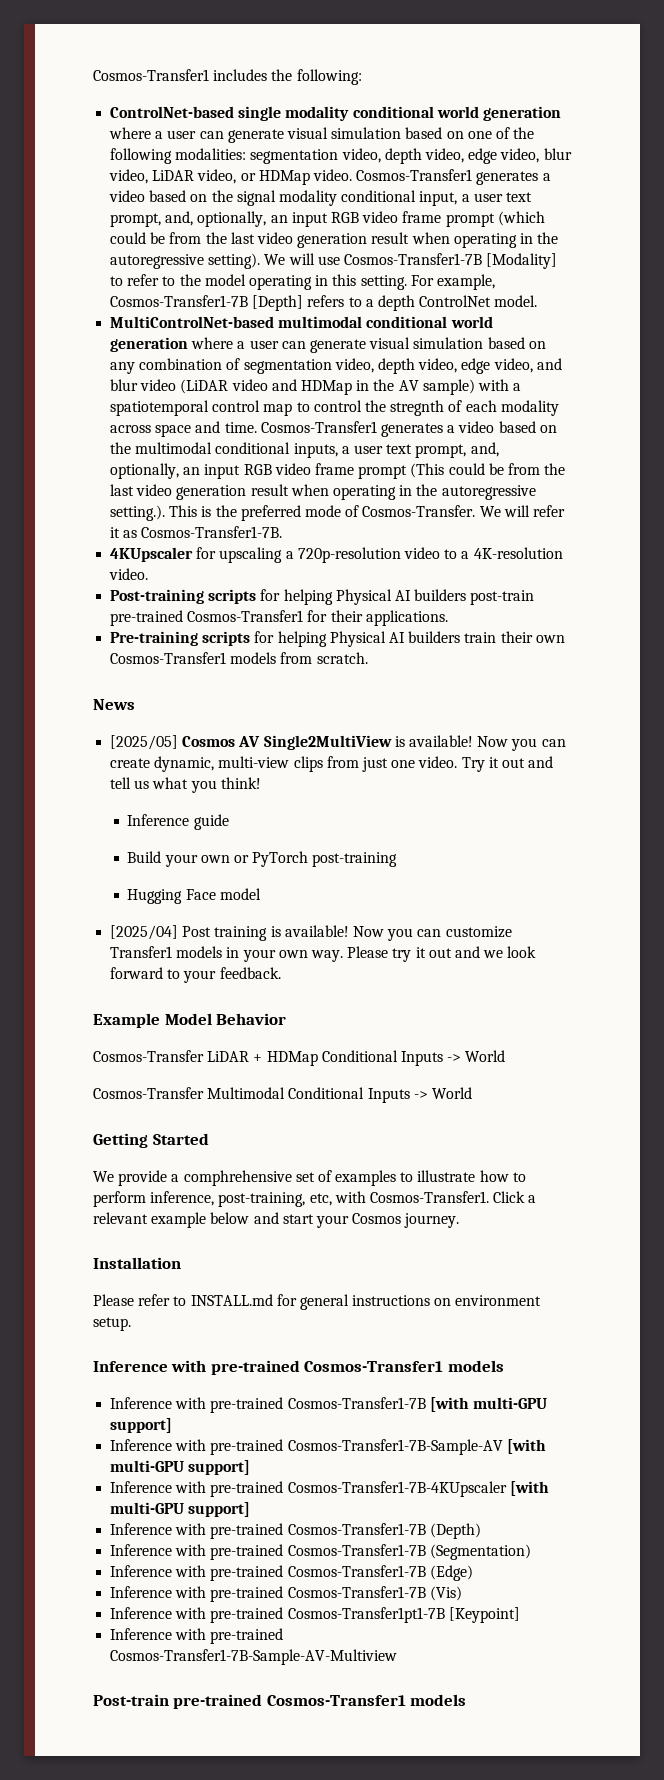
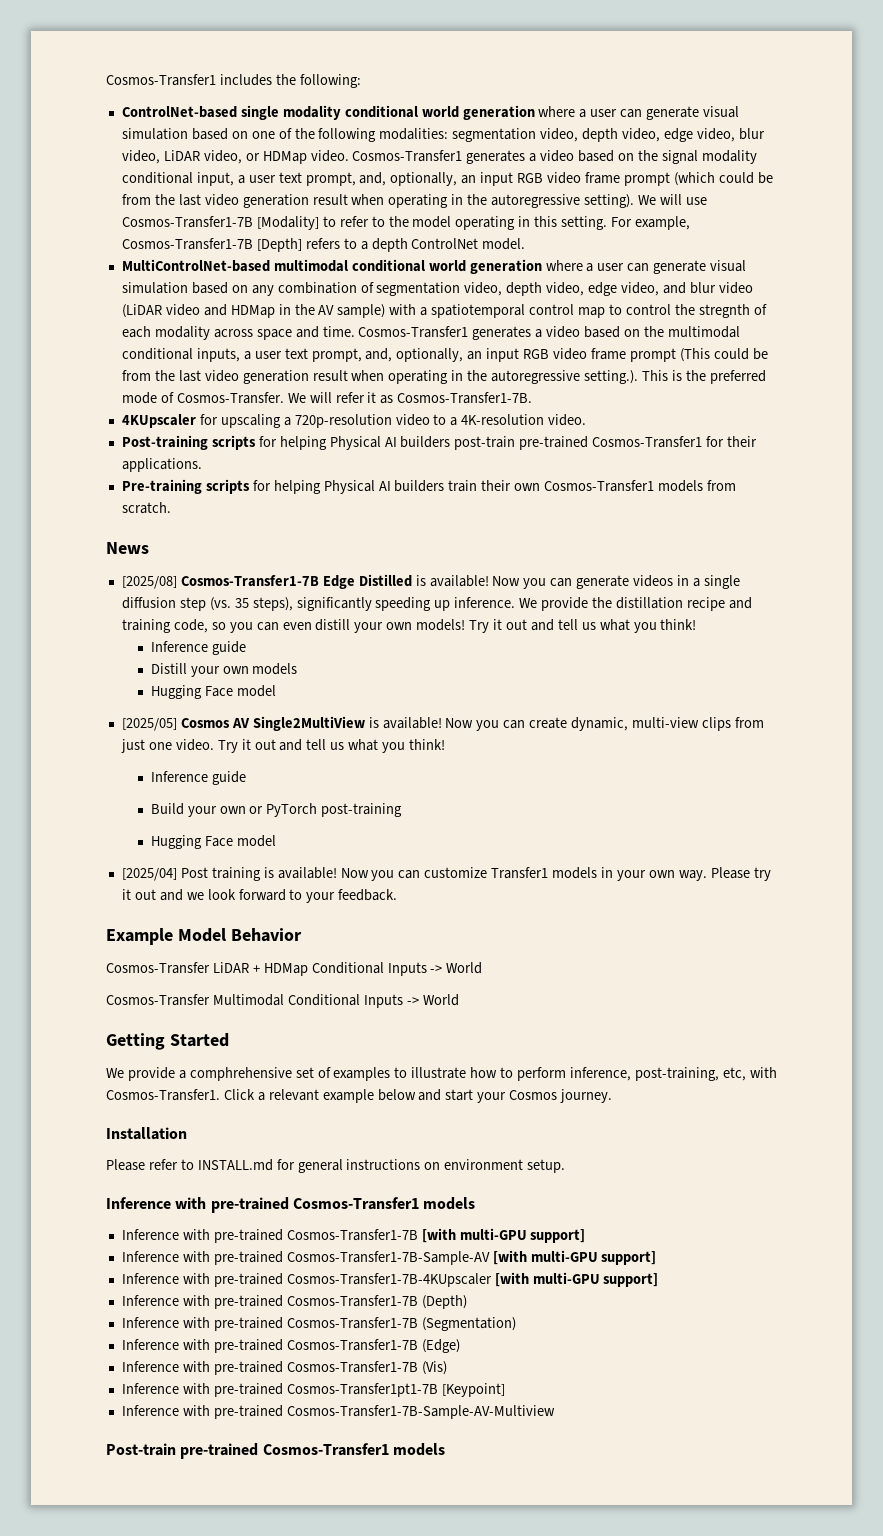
(135, 704) none -> [121,574,740,589] [121,597,752,611] [121,619,697,633] [150,641,246,655] [150,663,298,677] [150,685,276,699] // [2025/08] Cosmos-Transfer1-7B Edge Distilled is available! Now you can generate videos in a single diffusion step (vs. 35 steps), significantly speeding up inference. We provide the distillation recipe and training code, so you can even distill your own models! Try it out and tell us what you think! // Inference guide // Distill your own models // Hugging Face model

